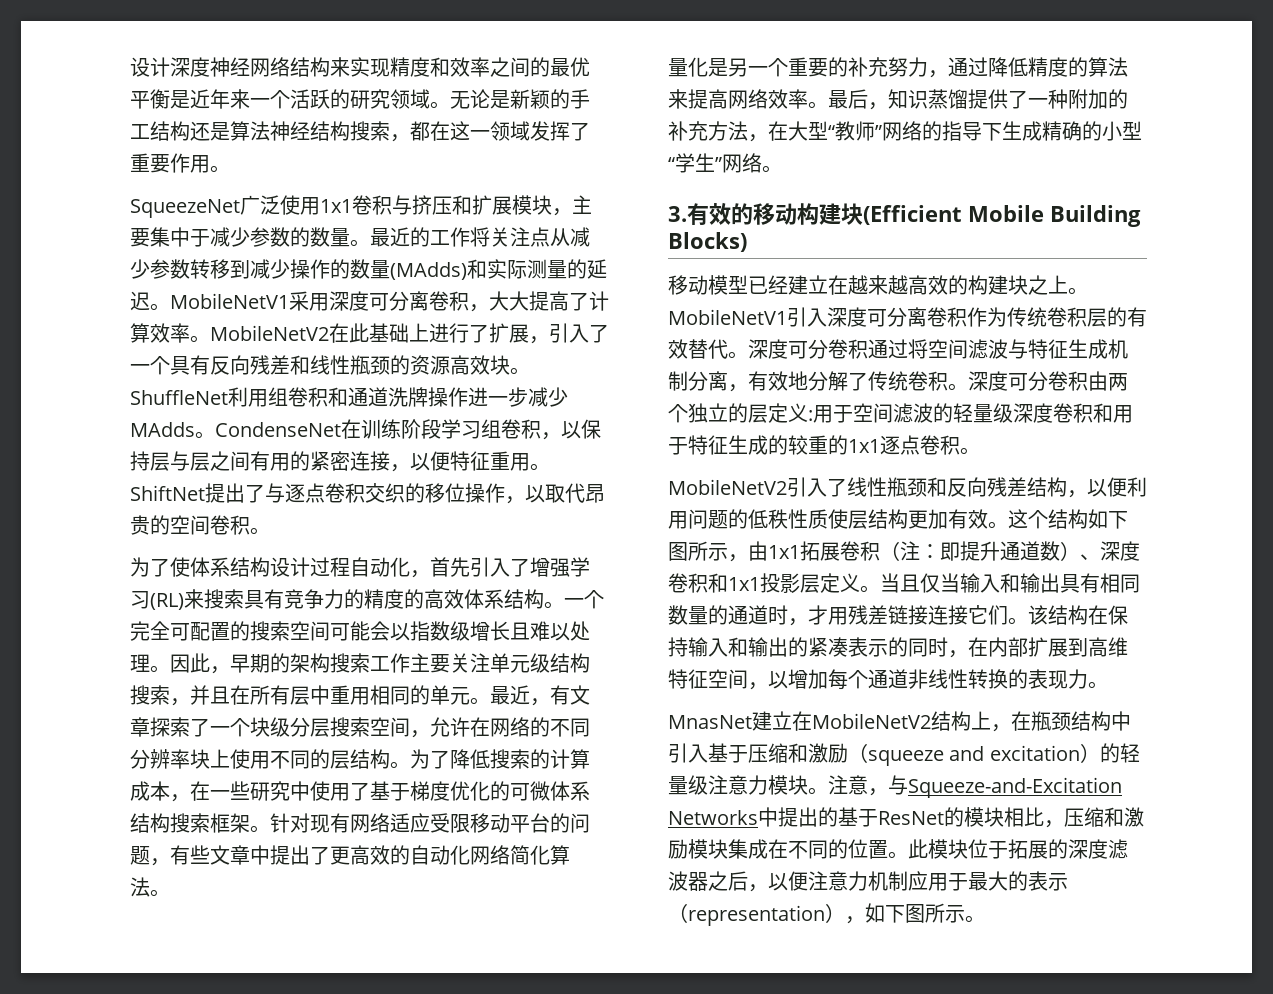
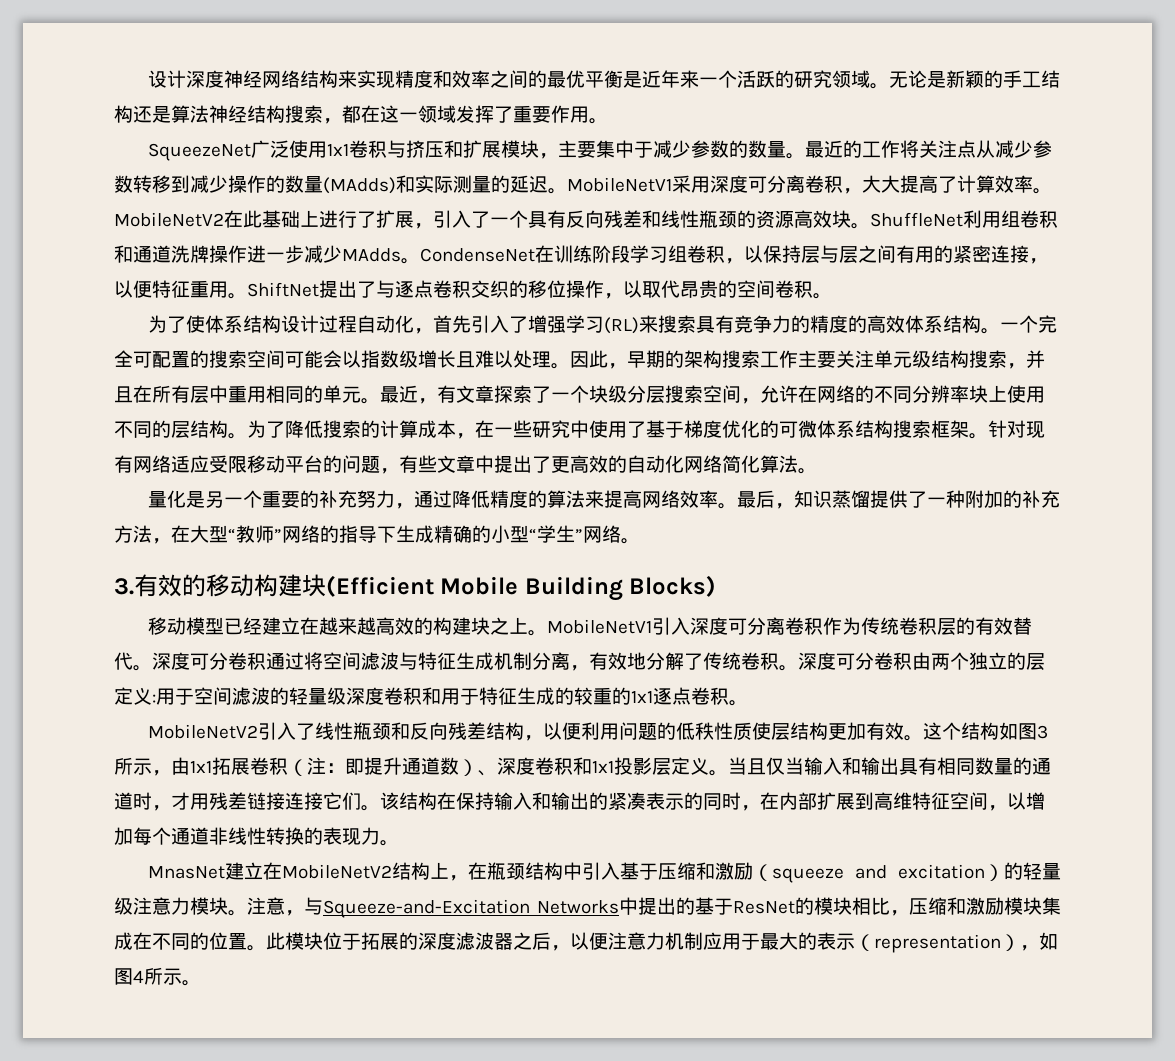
[1108,511,1128,529] [668,542,688,561] 下图 -> [1018,723,1049,740] 图3
[885,904,925,923] 下图 -> [114,968,144,985] 图4

